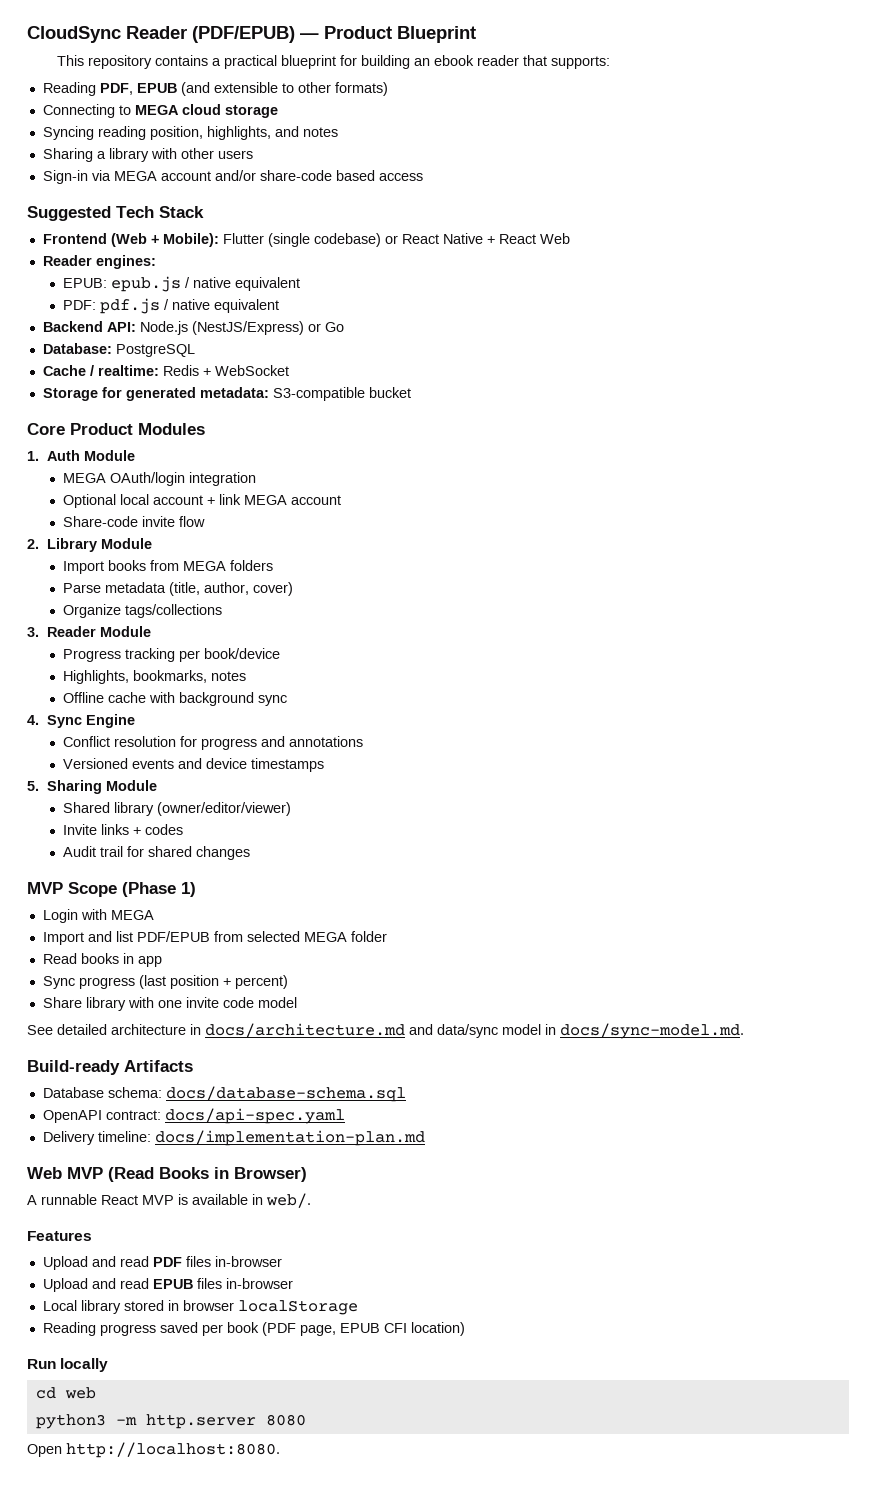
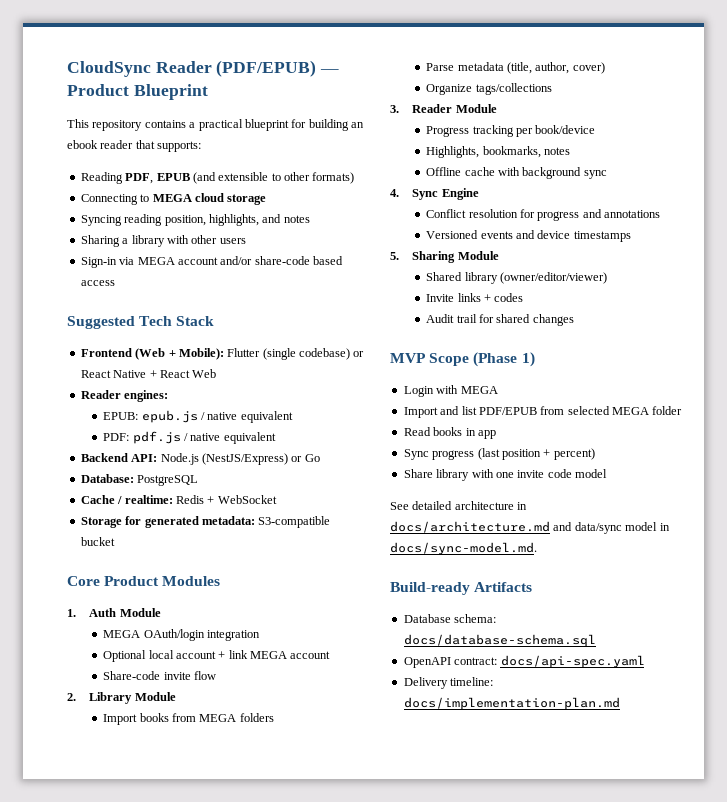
[27,1167,307,1182] [27,1193,311,1208] [27,1231,92,1241] [42,1256,282,1270] [42,1278,293,1292] [42,1300,358,1315] [42,1322,465,1336] [27,1358,109,1372] [35,1387,96,1399] [35,1414,306,1429] [27,1442,280,1458] // Web MVP (Read Books in Browser) // A runnable React MVP is available in web/. // Features // Upload and read PDF files in-browser // Upload and read EPUB files in-browser // Local library stored in browser localStorage // Reading progress saved per book (PDF page, EPUB CFI location) // Run locally // cd web // python3 -m http.server 8080 // Open http://localhost:8080. -> (620, 703) none

